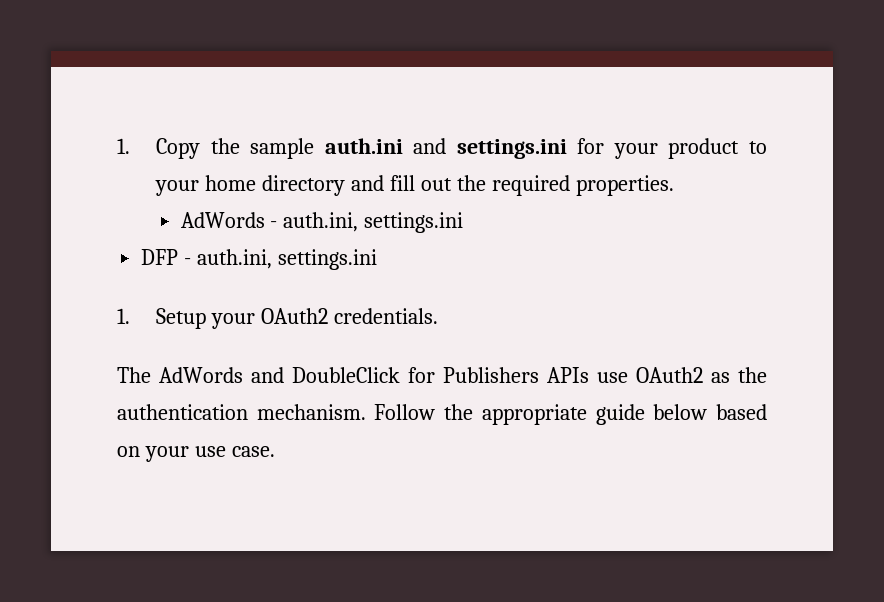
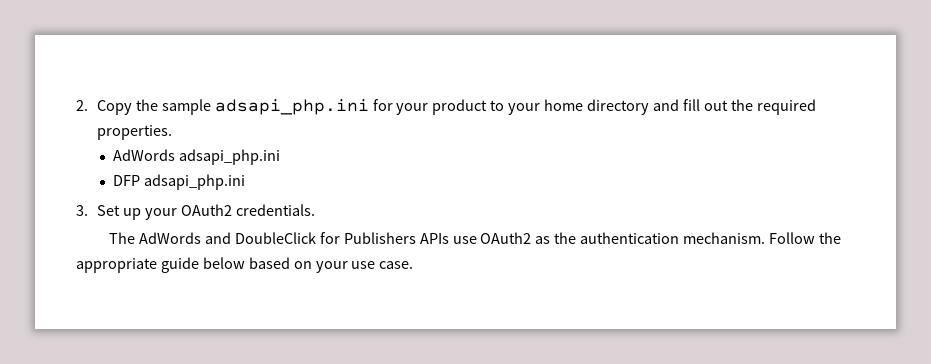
[117,138,130,154] 1. -> [76,100,88,111] 2.
[324,138,567,159] auth.ini and settings.ini -> [214,99,369,115] adsapi_php.ini
[270,212,464,233] [141,249,378,270] [117,308,207,329] - auth.ini, settings.ini // DFP - auth.ini, settings.ini // 1. Setup -> [178,149,280,165] [112,174,245,190] [76,205,141,220] adsapi_php.ini // DFP adsapi_php.ini // 3. Set up

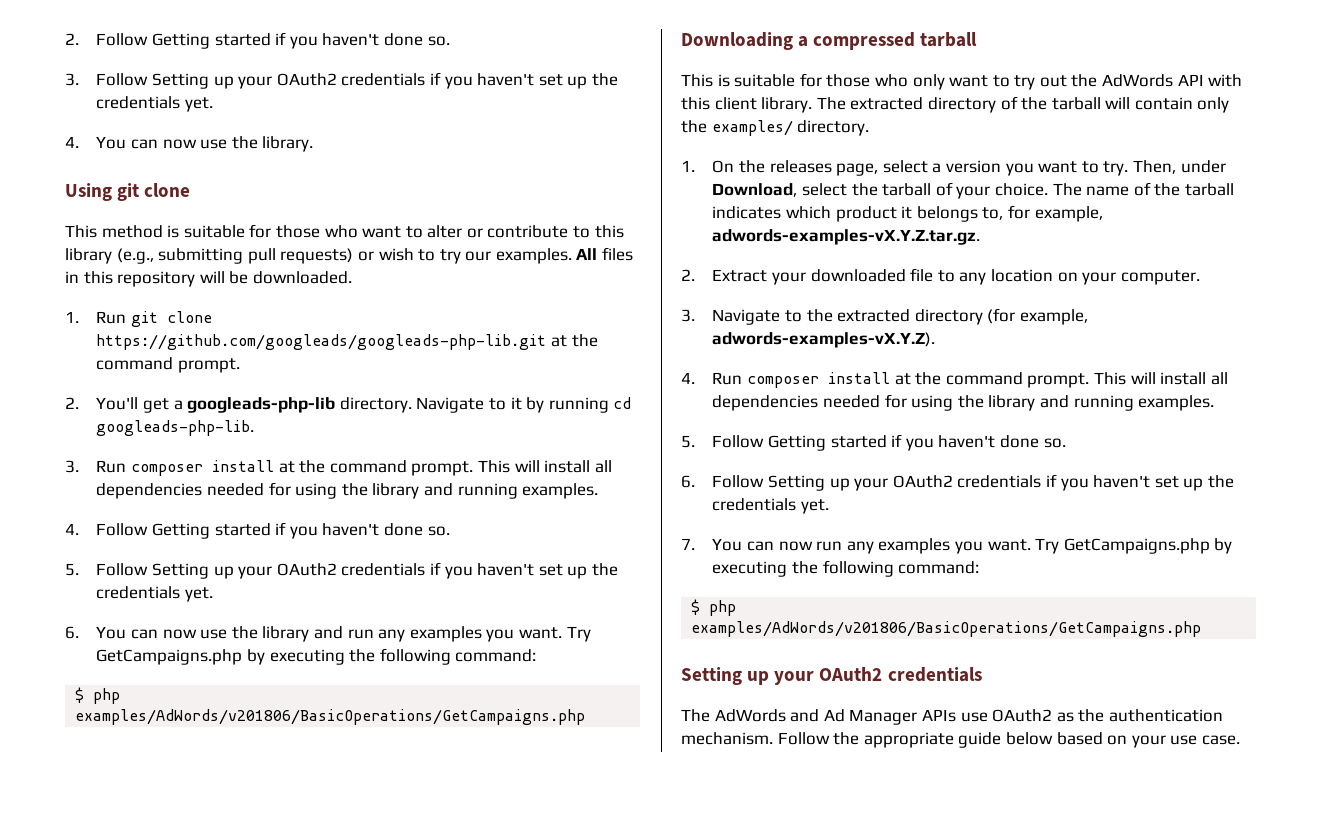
[76,99,816,115] [96,125,172,140] [112,149,280,165] [112,174,245,190] [76,204,315,220] 2. Copy the sample adsapi_php.ini for your product to your home directory and fill out the required properties. // AdWords adsapi_php.ini // DFP adsapi_php.ini // 3. Set up your OAuth2 credentials. -> [65,32,450,49] [65,72,618,89] [96,96,214,112] [65,136,314,152] [65,183,191,201] [65,224,624,238] [65,247,634,264] [65,271,352,287] [65,311,213,327] [96,334,598,350] [96,357,241,373] [65,397,632,413] [96,420,255,436] [65,460,612,476] [96,482,599,499] [65,522,450,539] [65,562,618,579] [96,586,214,602] [65,626,591,642] [96,648,537,665] [75,687,121,704] [75,709,586,725] [681,32,978,50] [681,73,1243,90] [681,96,1230,113] [681,120,870,136] [681,160,1226,176] [712,182,1234,199] [712,205,1103,222] [712,229,981,245] [681,268,1200,285] [681,308,1088,325] [712,332,936,348] [681,372,1228,388] [712,394,1215,411] [681,434,1066,451] [681,474,1234,491] [712,498,830,514] [681,538,1233,554] [712,560,980,577] [691,599,737,616] [691,621,1202,637] [681,667,982,685] 2. Follow Getting started if you haven't done so. // 3. Follow Setting up your OAuth2 credentials if you haven't set up the credentials yet. // 4. You can now use the library. // Using git clone // This method is suitable for those who want to alter or contribute to this library (e.g., submitting pull requests) or wish to try our examples. All files in this repository will be downloaded. // 1. Run git clone https://github.com/googleads/googleads-php-lib.git at the command prompt. // 2. You'll get a googleads-php-lib directory. Navigate to it by running cd googleads-php-lib. // 3. Run composer install at the command prompt. This will install all dependencies needed for using the library and running examples. // 4. Follow Getting started if you haven't done so. // 5. Follow Setting up your OAuth2 credentials if you haven't set up the credentials yet. // 6. You can now use the library and run any examples you want. Try GetCampaigns.php by executing the following command: // $ php examples/AdWords/v201806/BasicOperations/GetCampaigns.php // Downloading a compressed tarball // This is suitable for those who only want to try out the AdWords API with this client library. The extracted directory of the tarball will contain only the examples/ directory. // 1. On the releases page, select a version you want to try. Then, under Download, select the tarball of your choice. The name of the tarball indicates which product it belongs to, for example, adwords-examples-vX.Y.Z.tar.gz. // 2. Extract your downloaded file to any location on your computer. // 3. Navigate to the extracted directory (for example, adwords-examples-vX.Y.Z). // 4. Run composer install at the command prompt. This will install all dependencies needed for using the library and running examples. // 5. Follow Getting started if you haven't done so. // 6. Follow Setting up your OAuth2 credentials if you haven't set up the credentials yet. // 7. You can now run any examples you want. Try GetCampaigns.php by executing the following command: // $ php examples/AdWords/v201806/BasicOperations/GetCampaigns.php // Setting up your OAuth2 credentials
[234,232,416,244] DoubleClick for Publishers -> [823,709,918,725] Ad Manager

